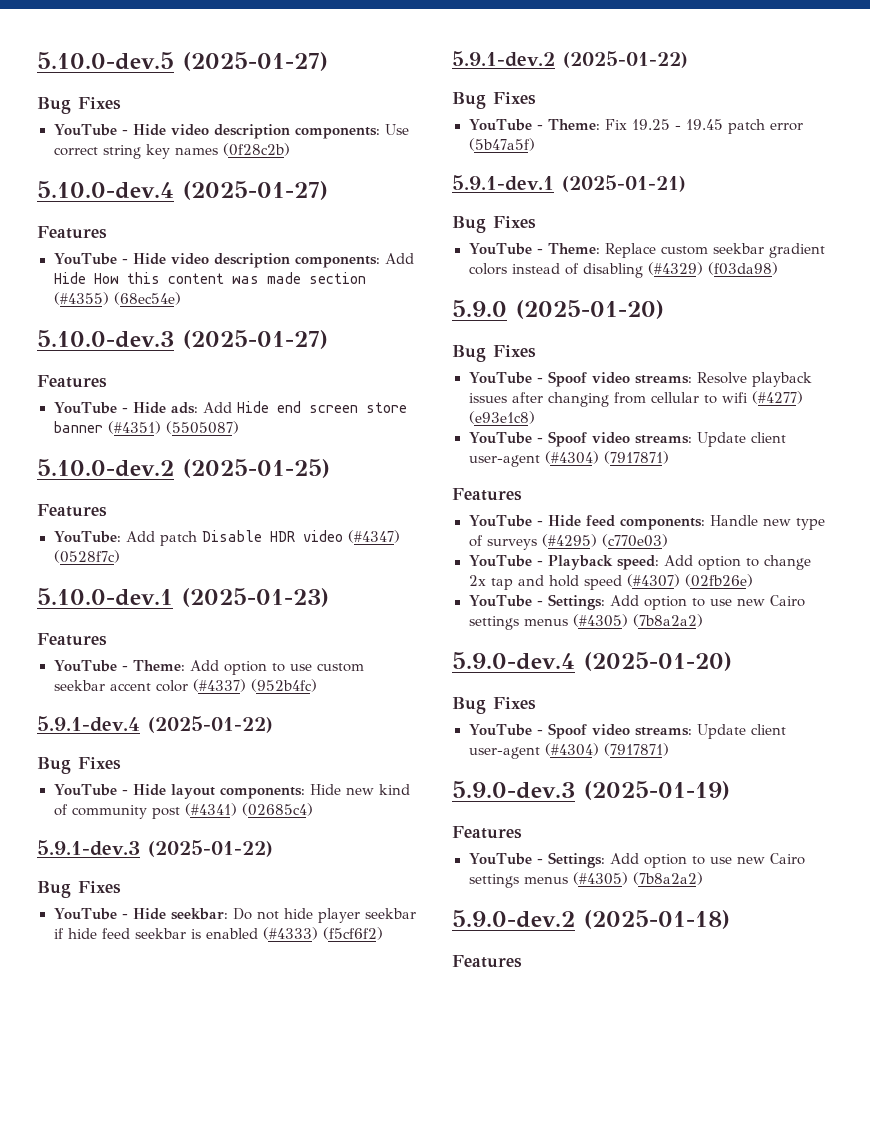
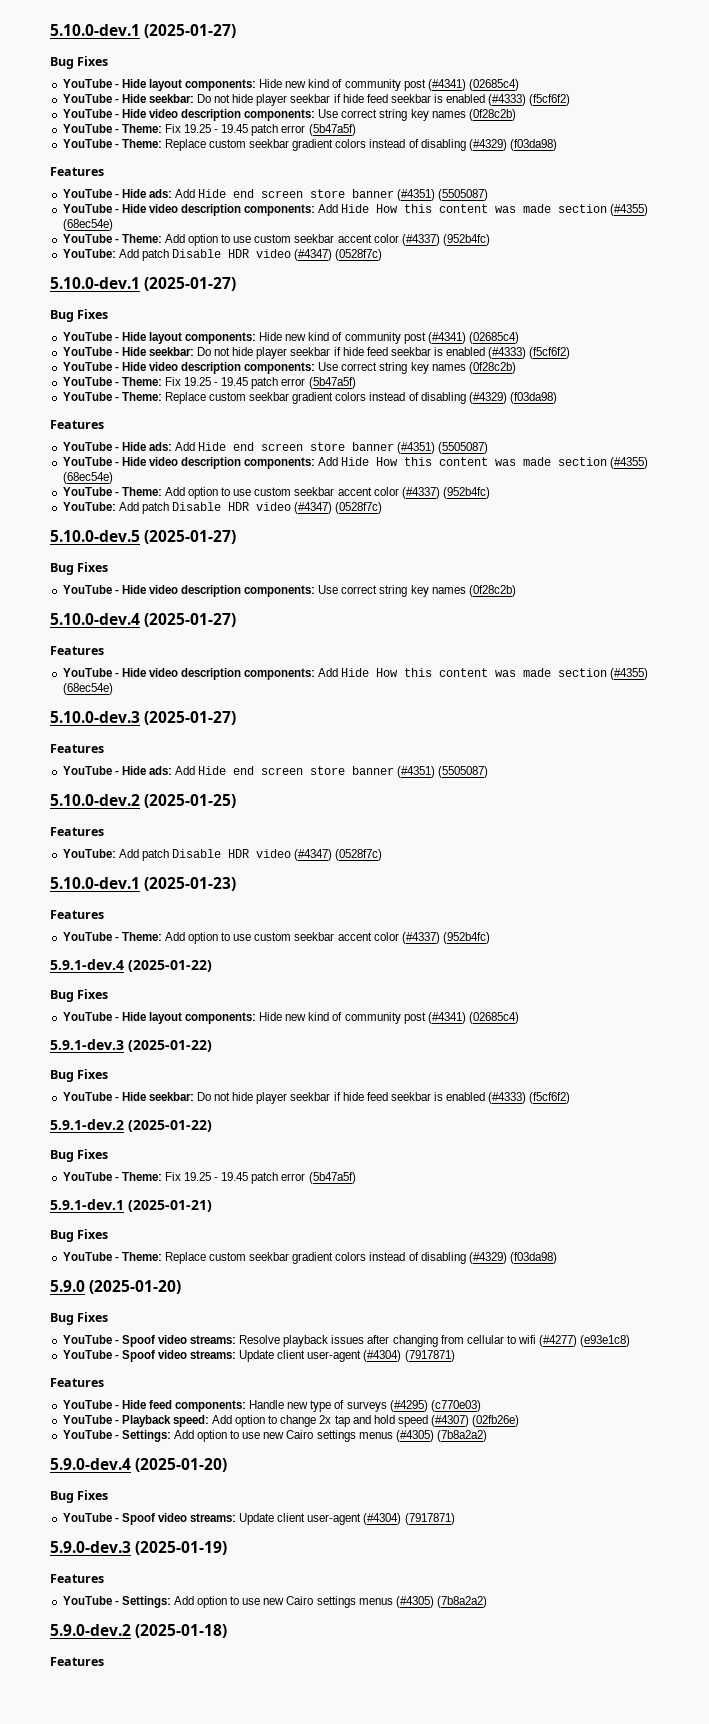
(37, 61) none -> [50,24,237,38] [50,56,109,69] [62,79,519,91] [62,94,571,106] [62,109,516,121] [62,124,356,136] [62,139,557,151] [50,167,104,176] [62,189,489,201] [62,204,649,216] [62,219,113,231] [62,234,490,246] [62,249,383,261] [50,277,237,291] [50,309,109,322] [62,332,519,344] [62,347,571,359] [62,362,516,374] [62,377,356,389] [62,392,557,404] [50,420,104,429] [62,442,489,454] [62,457,649,469] [62,472,113,484] [62,487,490,499] [62,502,383,514] 5.10.0-dev.1 (2025-01-27) // Bug Fixes // YouTube - Hide layout components: Hide new kind of community post (#4341) (02685c4) // YouTube - Hide seekbar: Do not hide player seekbar if hide feed seekbar is enabled (#4333) (f5cf6f2) // YouTube - Hide video description components: Use correct string key names (0f28c2b) // YouTube - Theme: Fix 19.25 - 19.45 patch error (5b47a5f) // YouTube - Theme: Replace custom seekbar gradient colors instead of disabling (#4329) (f03da98) // Features // YouTube - Hide ads: Add Hide end screen store banner (#4351) (5505087) // YouTube - Hide video description components: Add Hide How this content was made section (#4355) (68ec54e) // YouTube - Theme: Add option to use custom seekbar accent color (#4337) (952b4fc) // YouTube: Add patch Disable HDR video (#4347) (0528f7c) // 5.10.0-dev.1 (2025-01-27) // Bug Fixes // YouTube - Hide layout components: Hide new kind of community post (#4341) (02685c4) // YouTube - Hide seekbar: Do not hide player seekbar if hide feed seekbar is enabled (#4333) (f5cf6f2) // YouTube - Hide video description components: Use correct string key names (0f28c2b) // YouTube - Theme: Fix 19.25 - 19.45 patch error (5b47a5f) // YouTube - Theme: Replace custom seekbar gradient colors instead of disabling (#4329) (f03da98) // Features // YouTube - Hide ads: Add Hide end screen store banner (#4351) (5505087) // YouTube - Hide video description components: Add Hide How this content was made section (#4355) (68ec54e) // YouTube - Theme: Add option to use custom seekbar accent color (#4337) (952b4fc) // YouTube: Add patch Disable HDR video (#4347) (0528f7c) //

